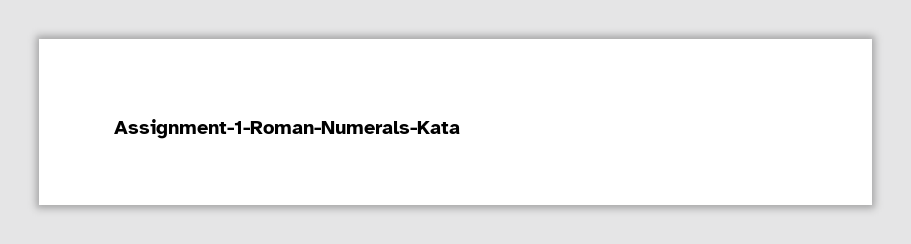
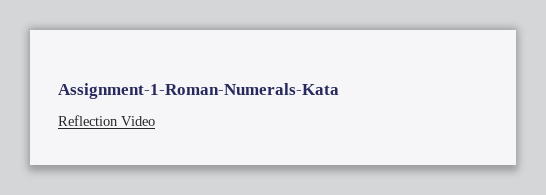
(460, 129) none -> [58,115,155,126] // Reflection Video

